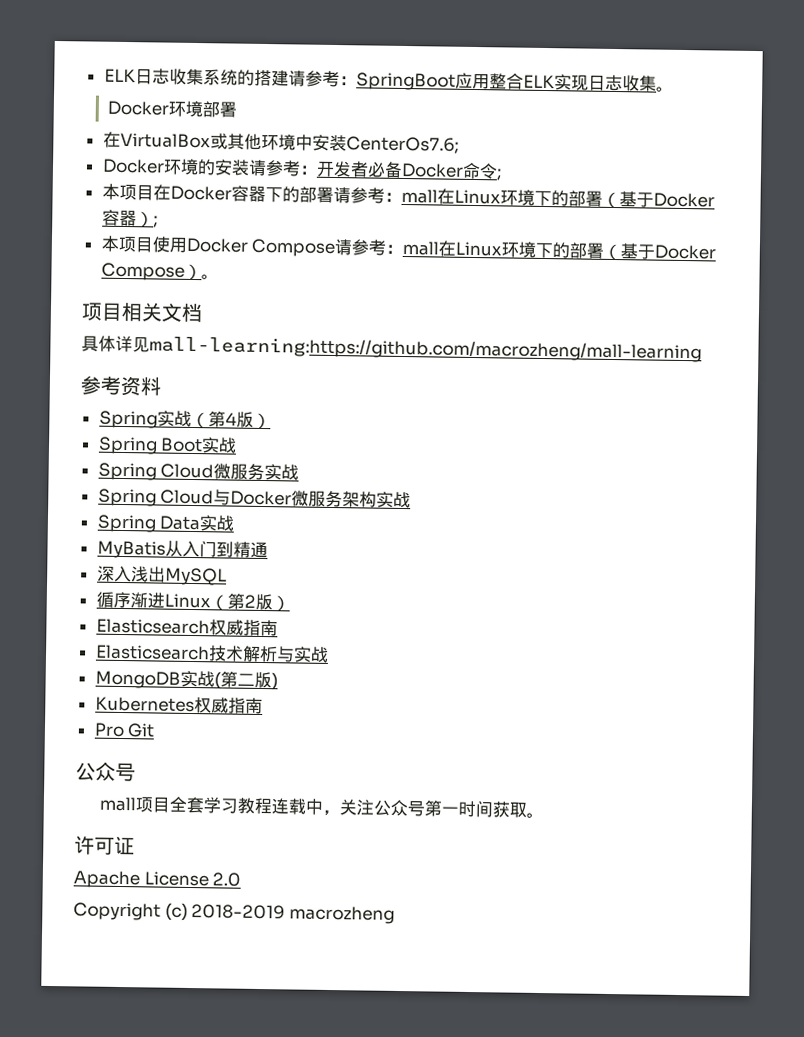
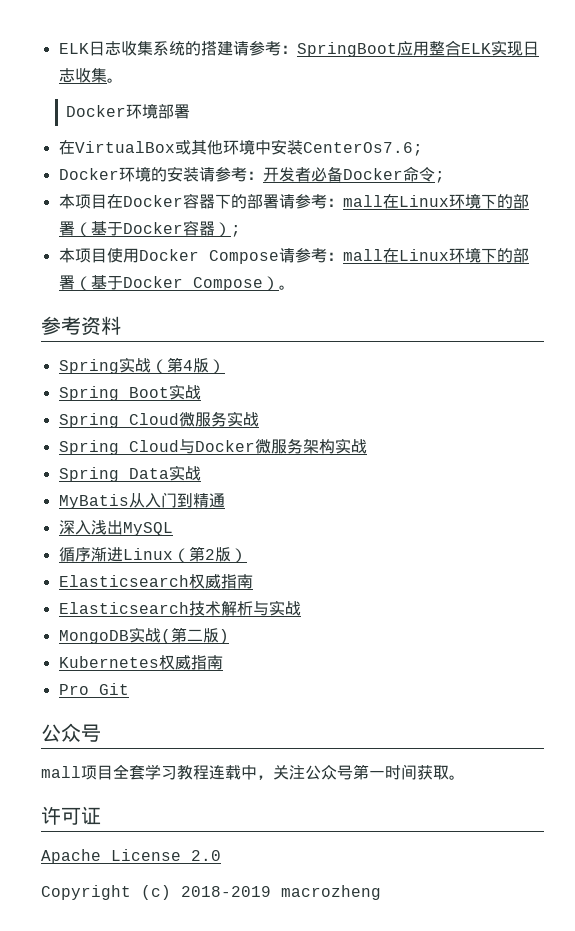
[81,301,203,323] [81,335,702,363] // 项目相关文档 // 具体详见mall-learning:https://github.com/macrozheng/mall-learning -> (295, 287) none

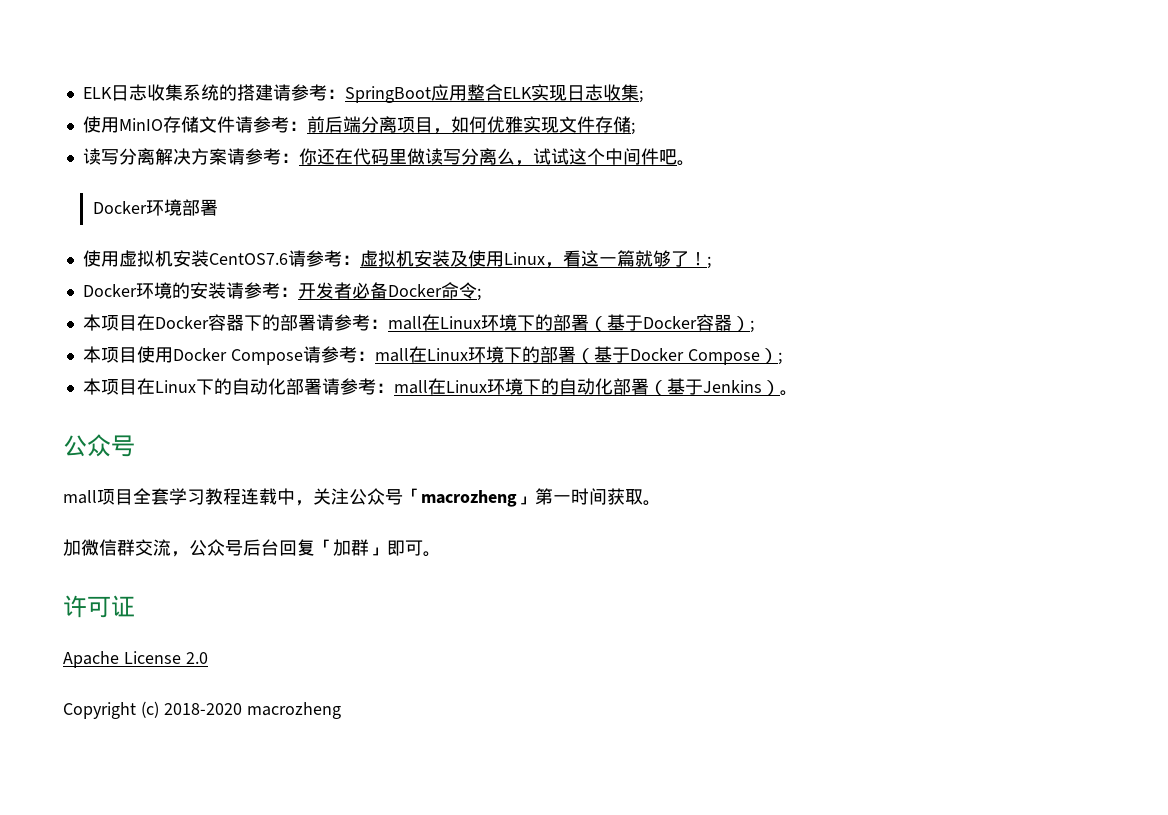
[106,78,123,83] [66,103,191,119] [58,139,423,156] 。 // Docker环境部署 // 在VirtualBox或其他环境中安装CenterOs7.6; -> [638,90,643,103] [82,116,635,135] [82,148,695,166] [92,199,218,216] [82,250,711,269] ; // 使用MinIO存储文件请参考：前后端分离项目，如何优雅实现文件存储; // 读写分离解决方案请参考：你还在代码里做读写分离么，试试这个中间件吧。 // Docker环境部署 // 使用虚拟机安装CentOS7.6请参考：虚拟机安装及使用Linux，看这一篇就够了！;
[278,285,295,290] [41,316,121,336] [58,357,225,374] [58,384,201,401] [58,411,259,428] [58,438,367,455] [58,465,201,482] [58,492,225,509] [58,520,173,536] [58,546,247,563] [58,574,253,589] [58,600,301,616] [58,627,229,644] [58,655,223,670] [58,683,129,695] 。 // 参考资料 // Spring实战（第4版） // Spring Boot实战 // Spring Cloud微服务实战 // Spring Cloud与Docker微服务架构实战 // Spring Data实战 // MyBatis从入门到精通 // 深入浅出MySQL // 循序渐进Linux（第2版） // Elasticsearch权威指南 // Elasticsearch技术解析与实战 // MongoDB实战(第二版) // Kubernetes权威指南 // Pro Git -> [777,352,782,365] [82,378,798,396] ; // 本项目在Linux下的自动化部署请参考：mall在Linux环境下的自动化部署（基于Jenkins）。
(353, 772) none -> [403,488,535,507] 「macrozheng」
(465, 777) none -> [63,539,441,557] // 加微信群交流，公众号后台回复「加群」即可。
[181,886,271,897] 2018-2019 -> [163,703,242,715] 2018-2020

